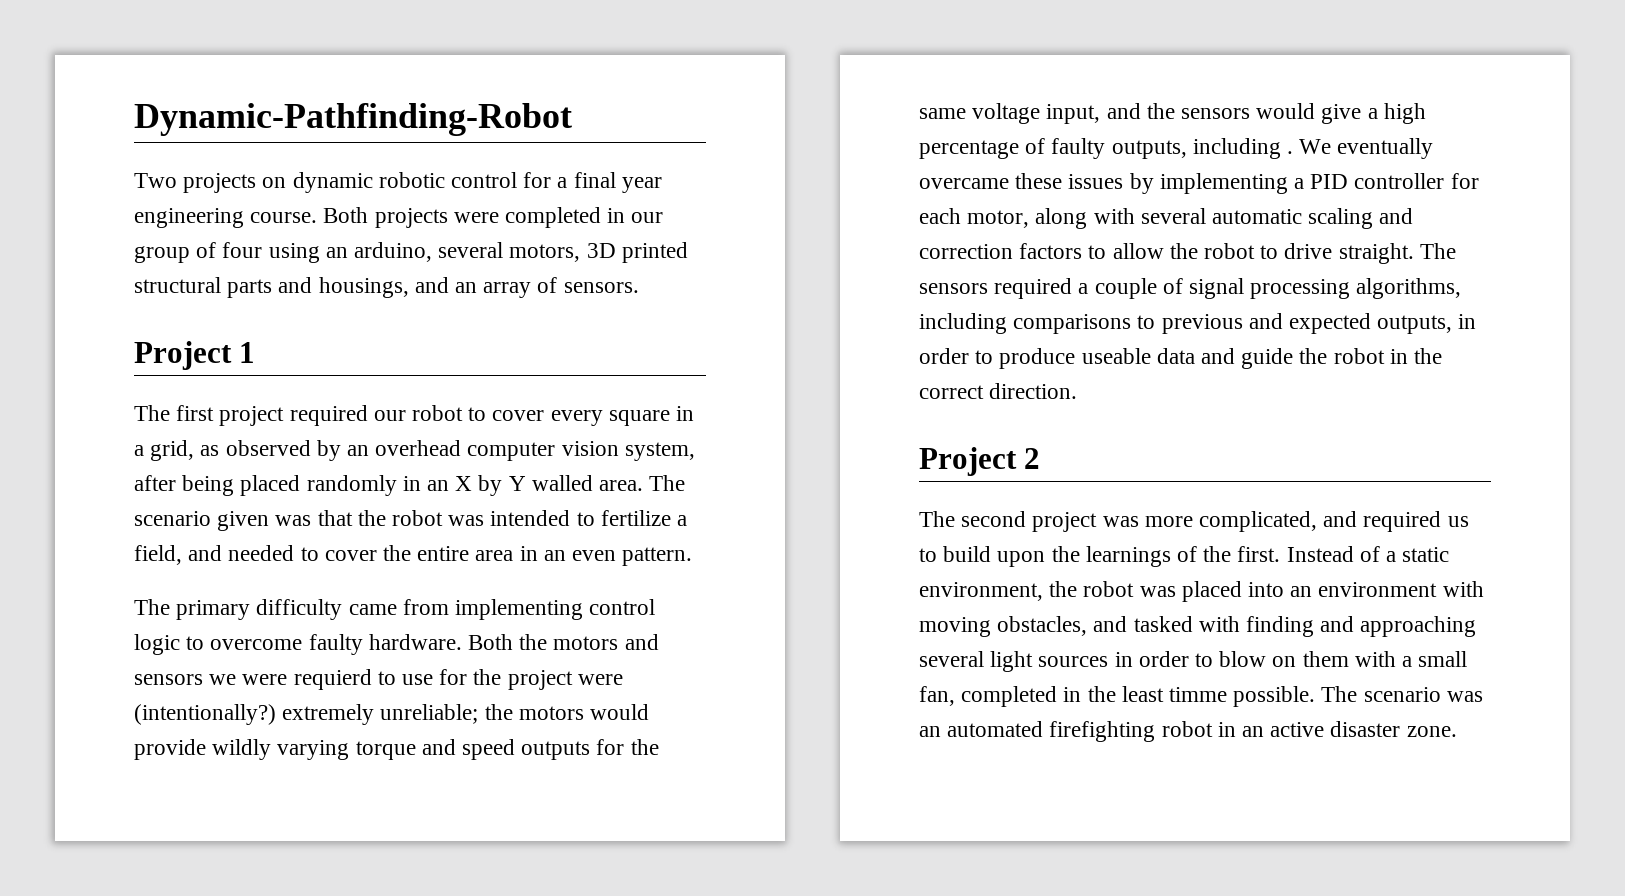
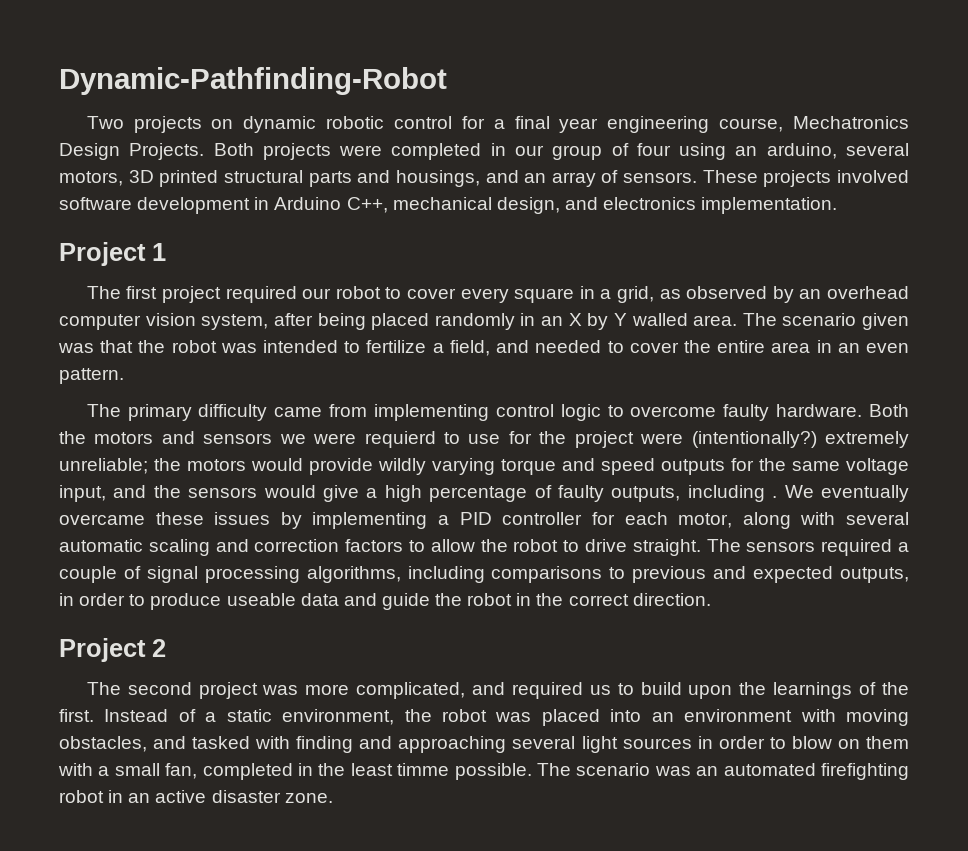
[250,212,318,223] course. -> [719,116,910,132] [59,143,205,160] course, Mechatronics Design Projects.
(639, 287) none -> [702,170,909,187] [59,197,838,214] These projects involved software development in Arduino C++, mechanical design, and electronics implementation.

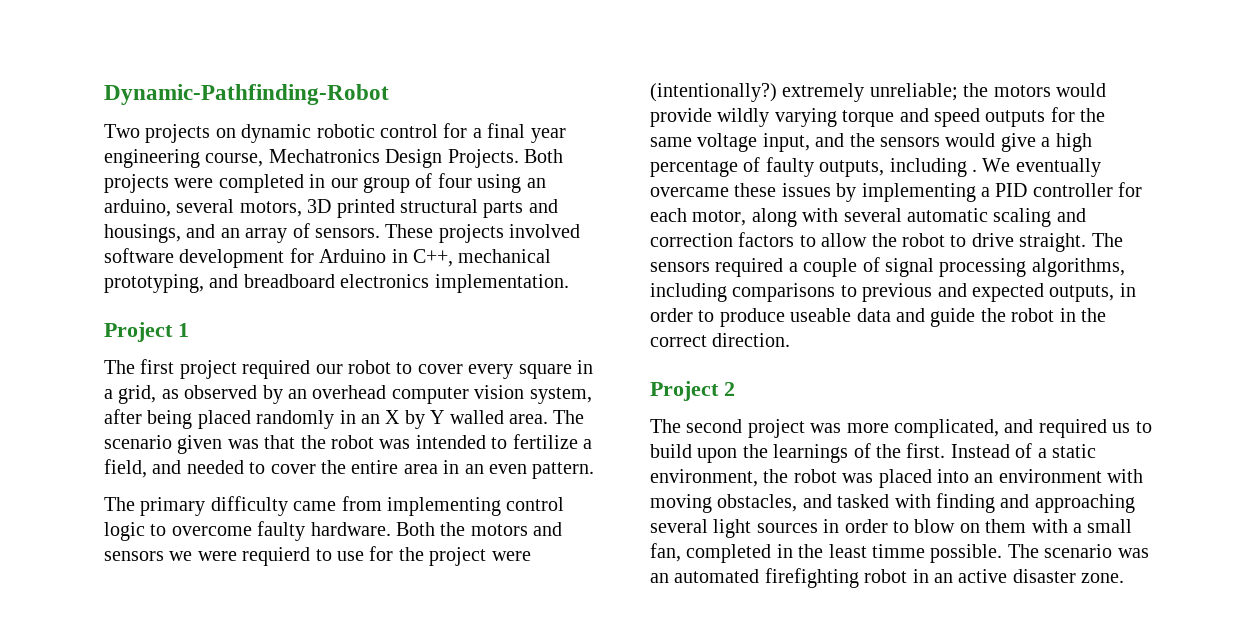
[254,197,598,214] in Arduino C++, mechanical design, and -> [289,248,552,267] [104,274,335,293] for Arduino in C++, mechanical prototyping, and breadboard

